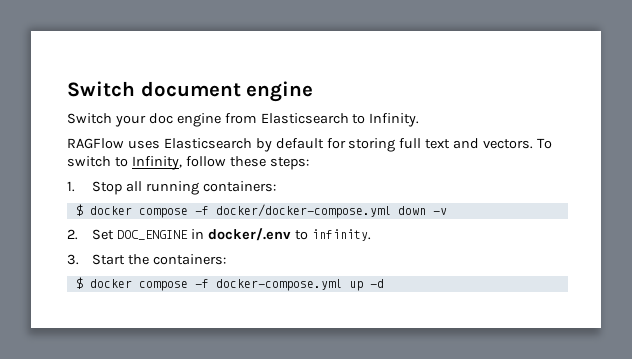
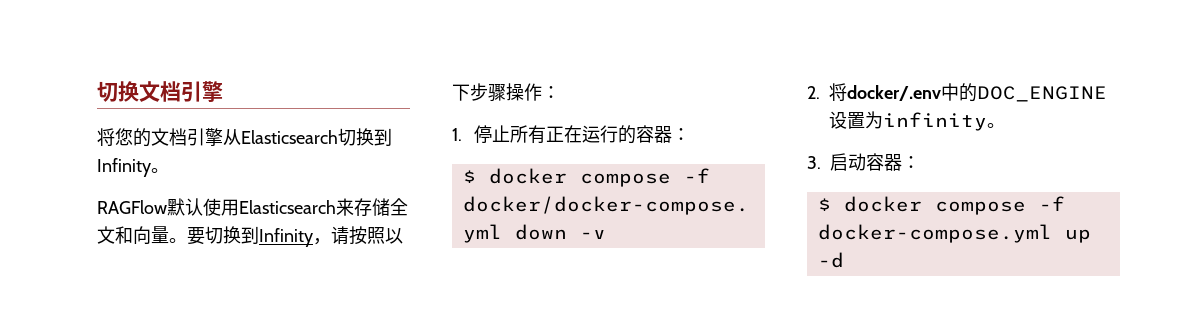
[67,81,314,102] [67,113,420,127] [67,138,553,152] [67,156,309,170] [67,181,276,195] Switch document engine // Switch your doc engine from Elasticsearch to Infinity. // RAGFlow uses Elasticsearch by default for storing full text and vectors. To switch to Infinity, follow these steps: // 1. Stop all running containers: -> [97,81,223,102] [97,128,392,147] [97,158,169,177] [97,198,408,216] [97,226,403,247] [452,83,560,102] [452,125,691,144] 切换文档引擎 // 将您的文档引擎从Elasticsearch切换到Infinity。 // RAGFlow默认使用Elasticsearch来存储全文和向量。要切换到Infinity，请按照以下步骤操作： // 1.停止所有正在运行的容器：
[92,228,371,241] [67,254,227,265] Set DOC_ENGINE in docker/.env to infinity. // 3. Start the containers: -> [829,83,1108,102] [829,111,1006,131] [807,153,920,171] 将docker/.env中的DOC_ENGINE设置为infinity。 // 3.启动容器：

